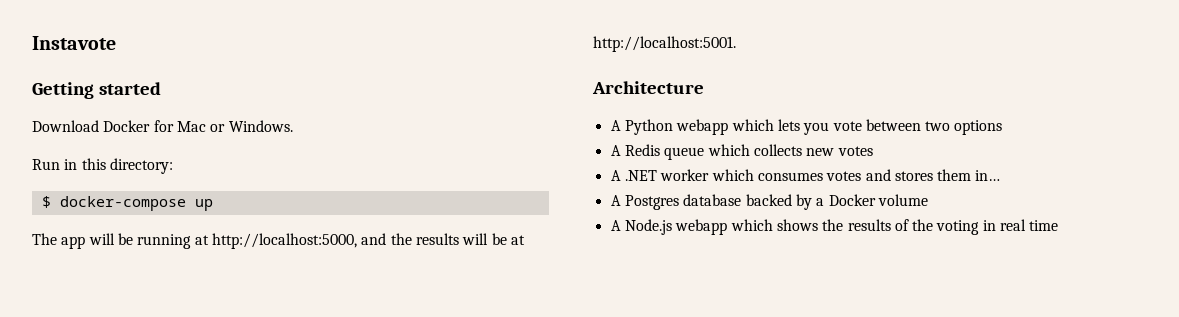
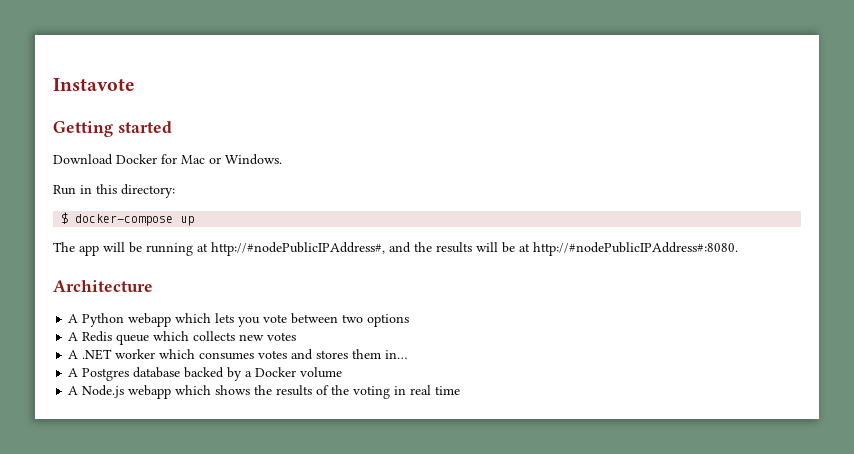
[211,233,357,249] http://localhost:5000, -> [211,242,385,256] http://#nodePublicIPAddress#,
[593,36,736,52] http://localhost:5001. -> [533,242,738,256] http://#nodePublicIPAddress#:8080.

